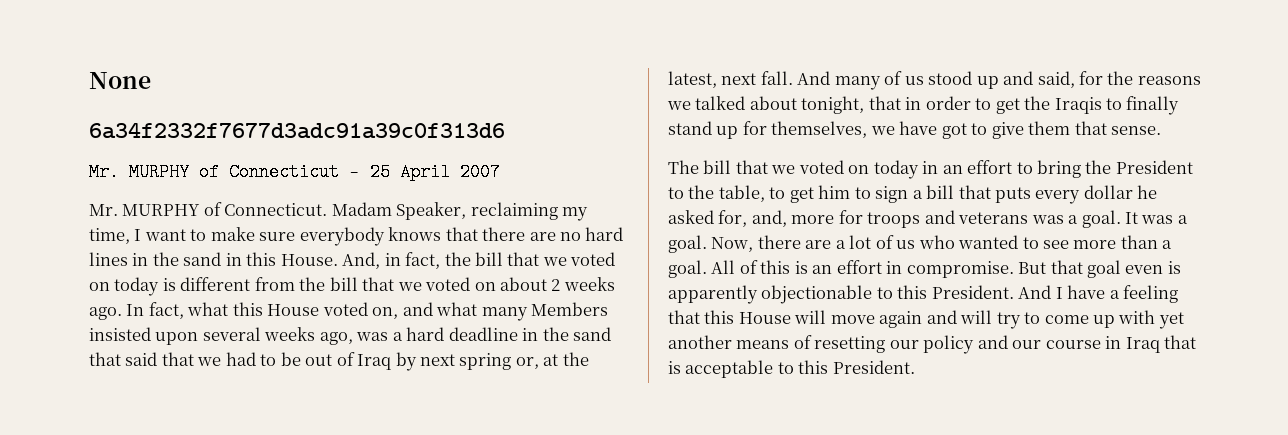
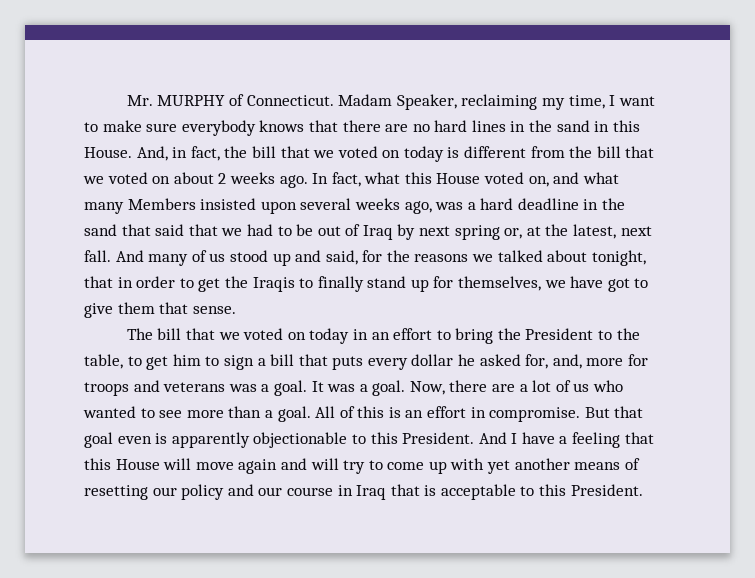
[89,72,151,89] [89,123,505,139] [89,163,500,181] None // 6a34f2332f7677d3adc91a39c0f313d6 // Mr. MURPHY of Connecticut — 25 April 2007 // -> (126, 100) none

